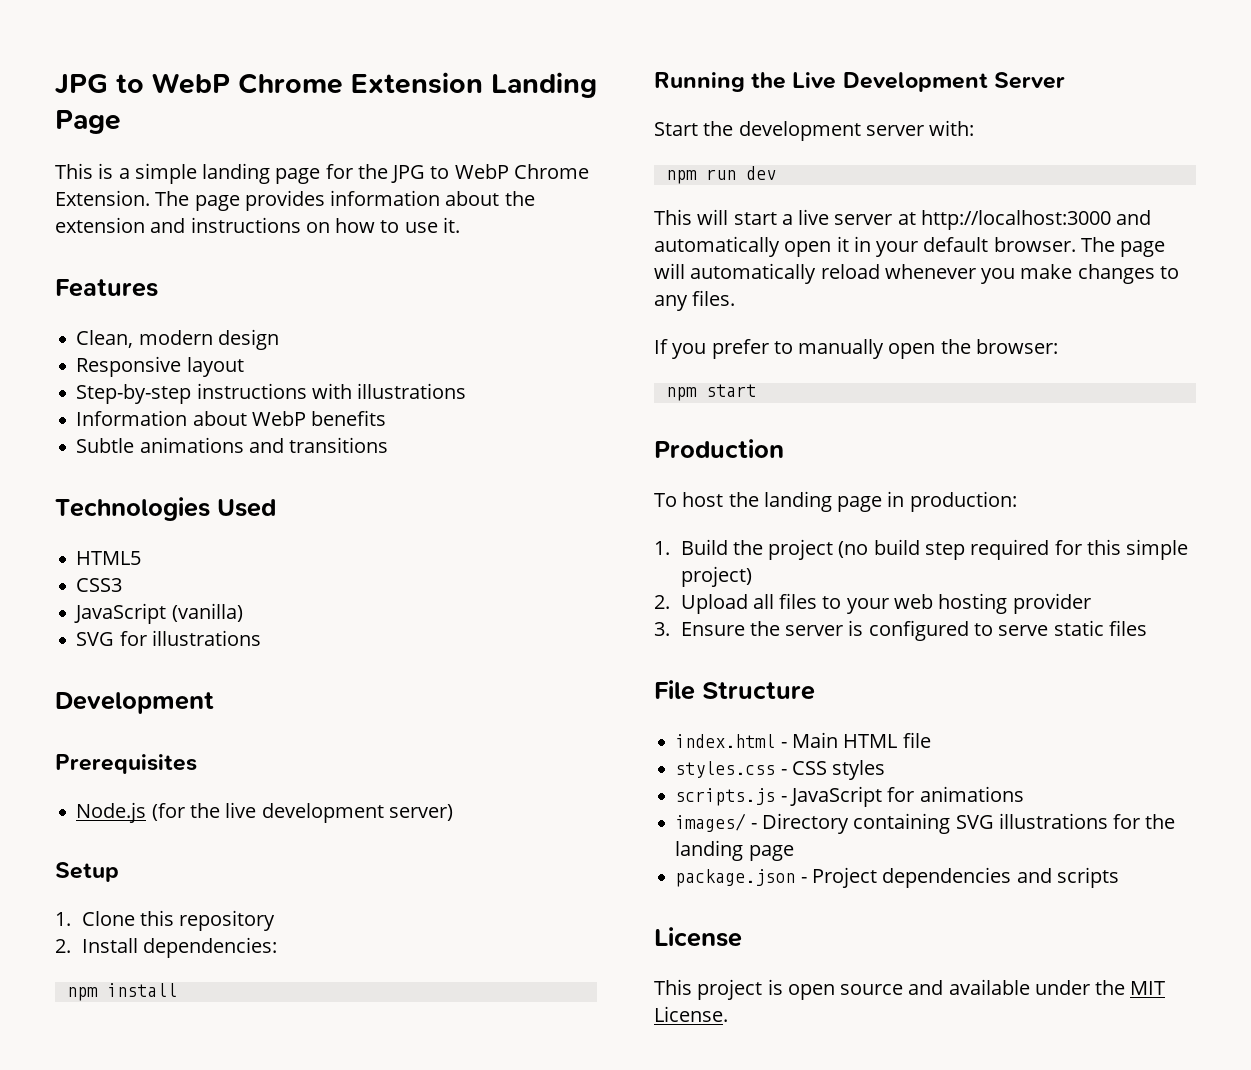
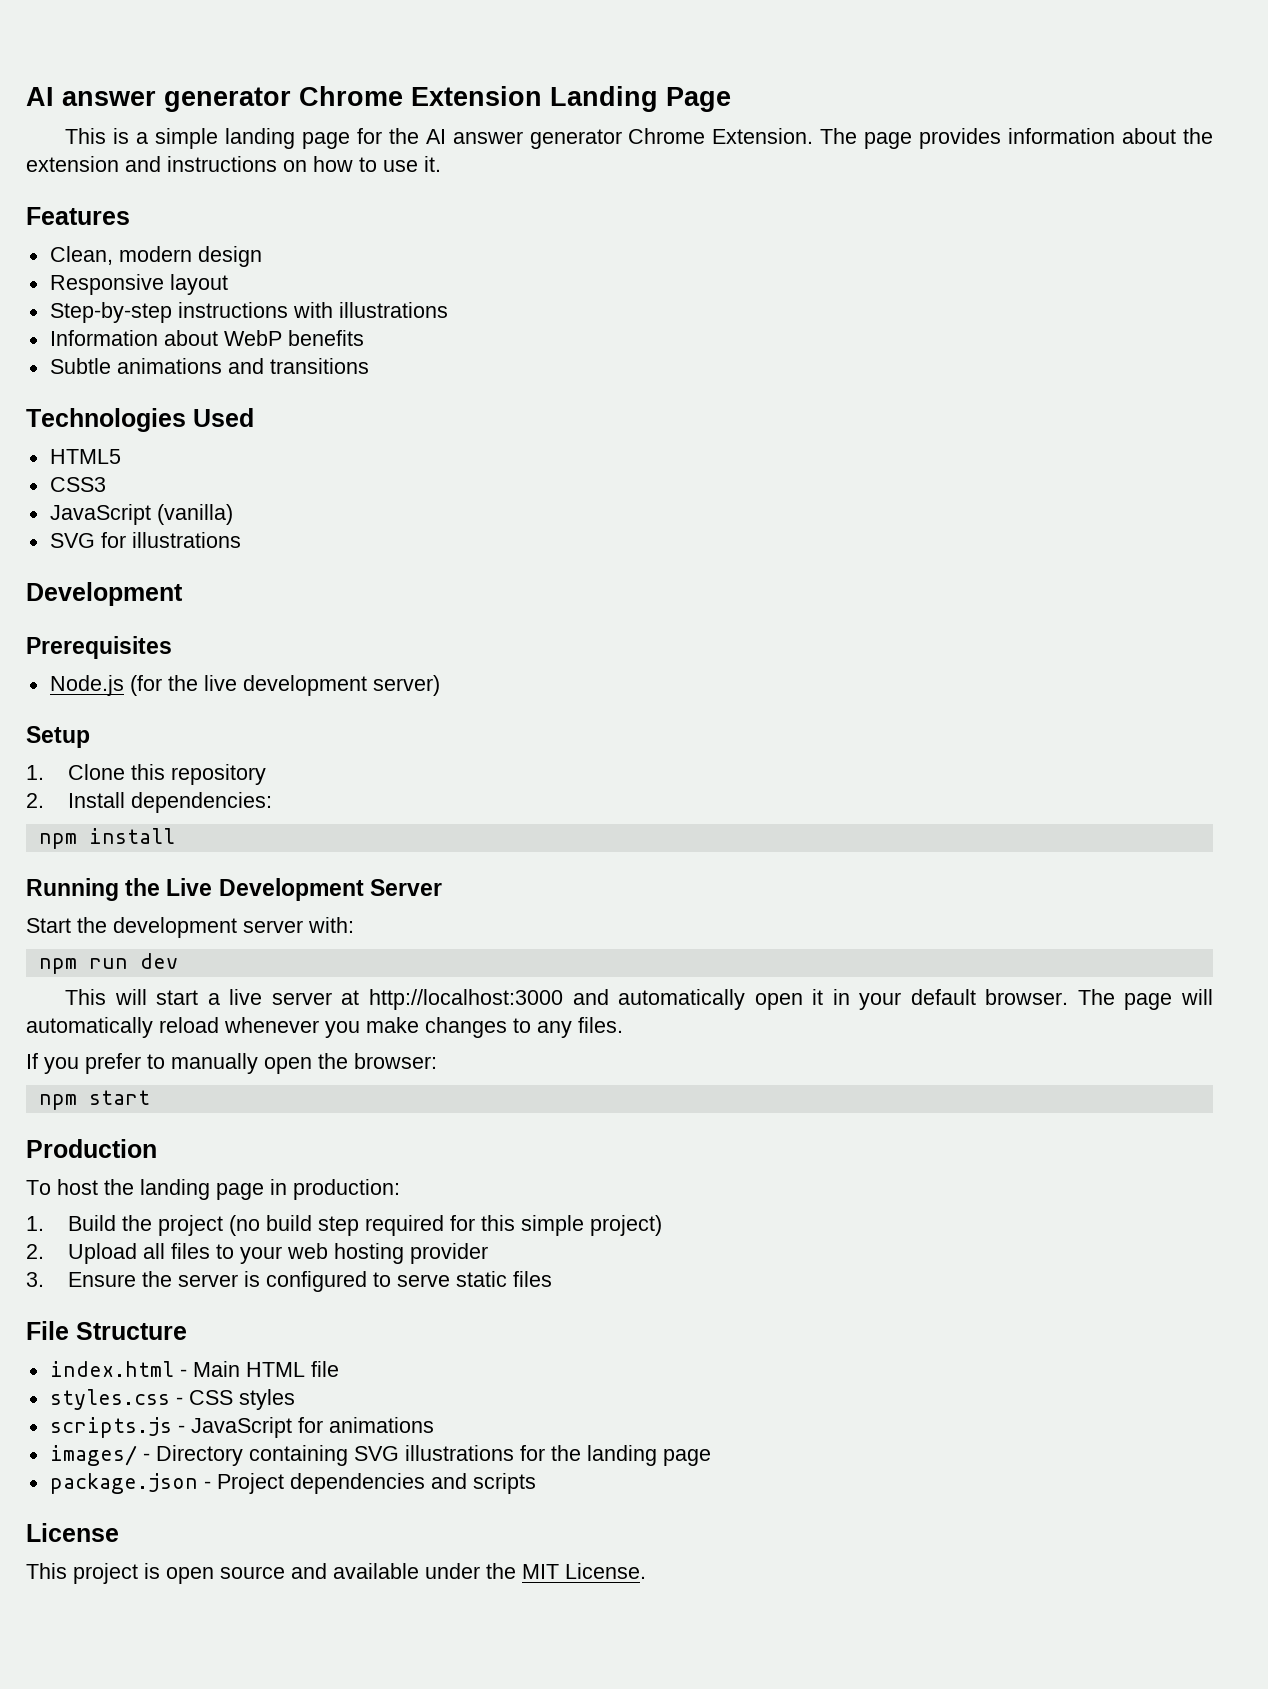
[55,73,230,95] JPG to WebP -> [26,87,291,112] AI answer generator
[391,164,509,183] JPG to WebP -> [425,129,622,149] AI answer generator

